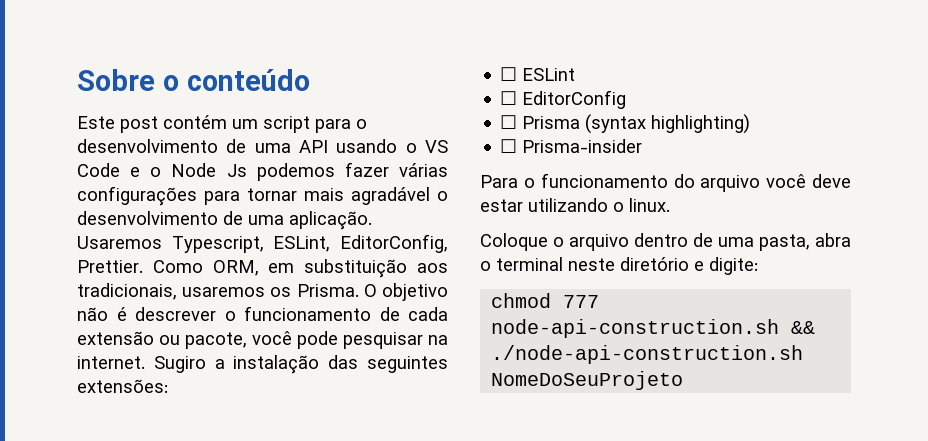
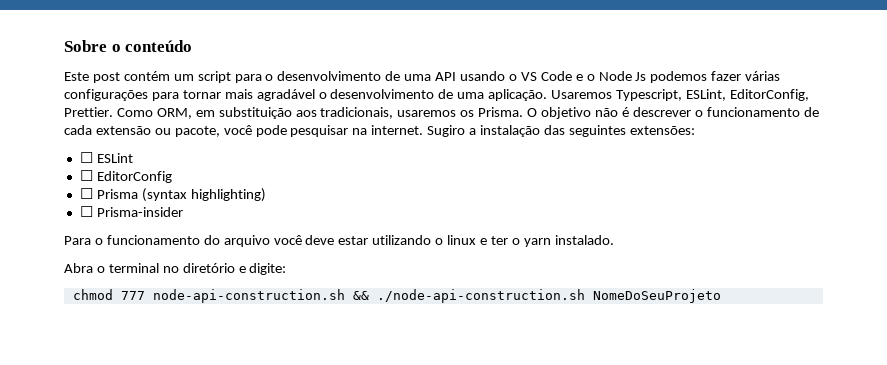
[629,198,670,212] [480,233,851,251] linux. // Coloque o arquivo dentro de uma pasta, abra -> [447,235,614,247] [64,263,93,273] linux e ter o yarn instalado. // Abra
[568,258,615,271] neste -> [162,266,179,273] no

